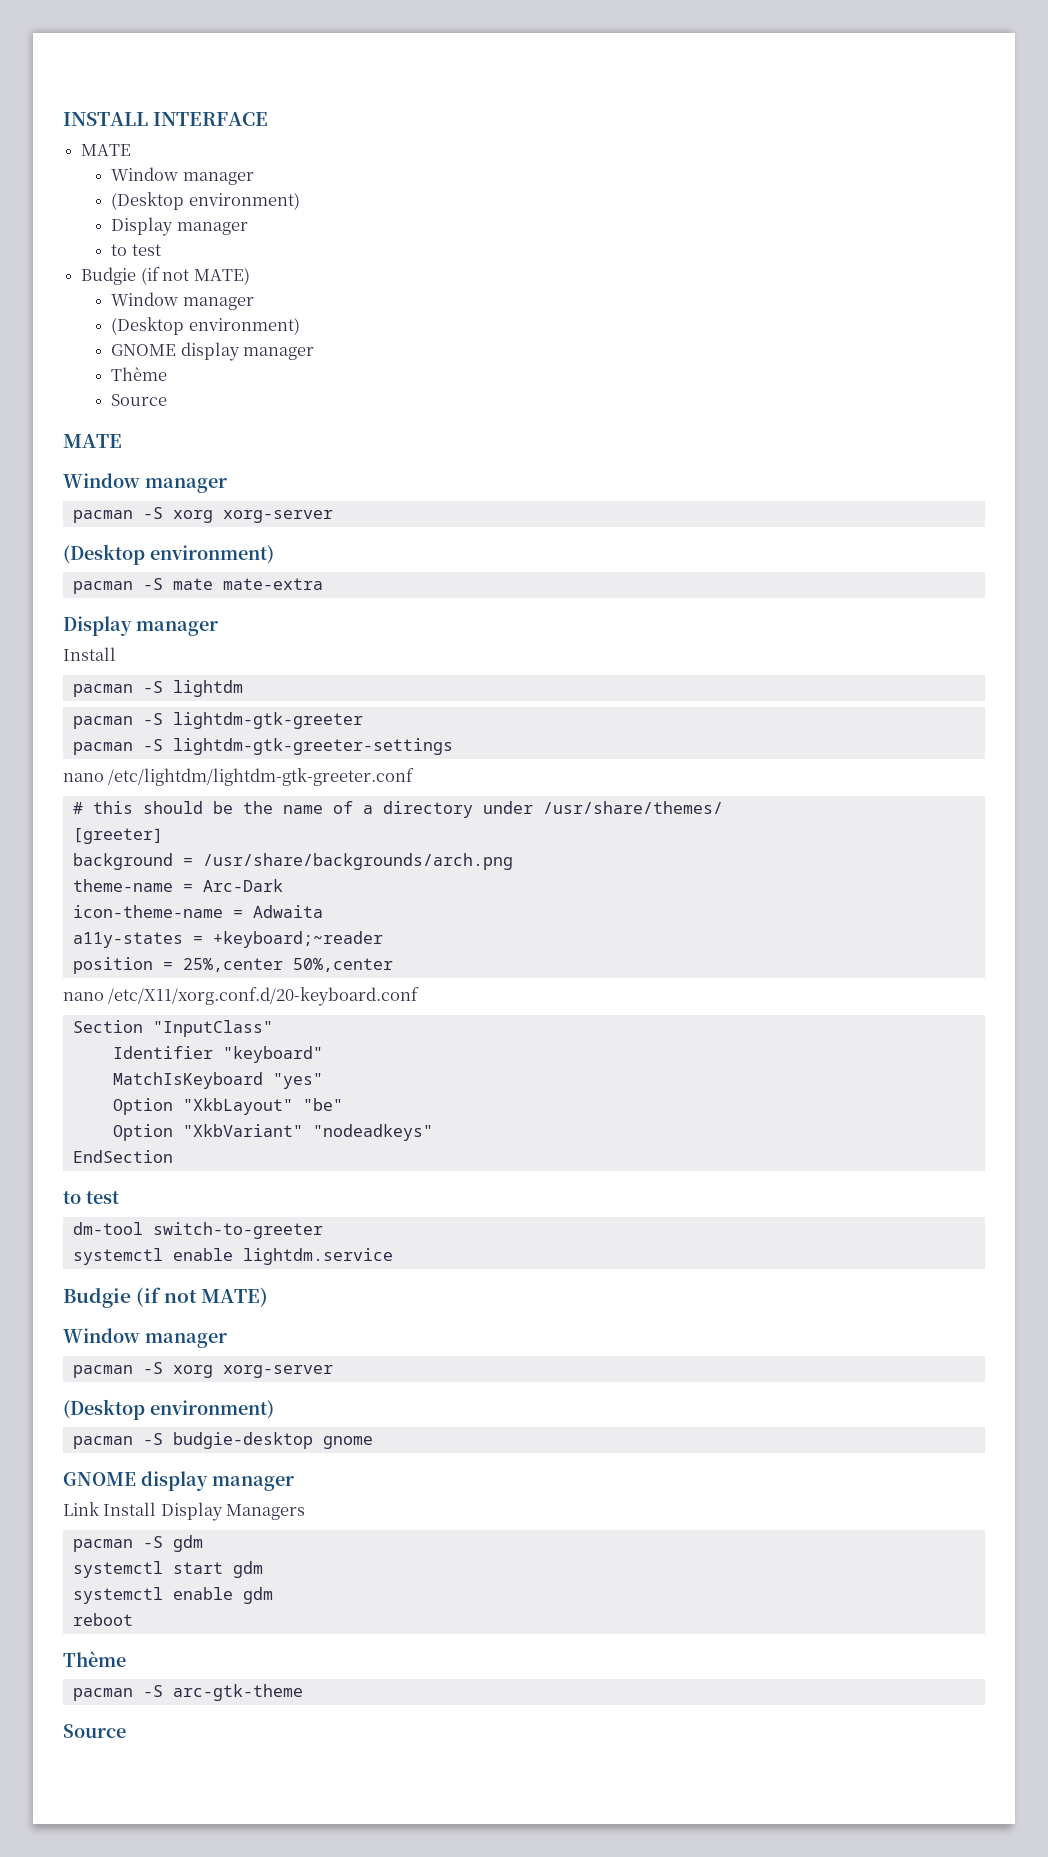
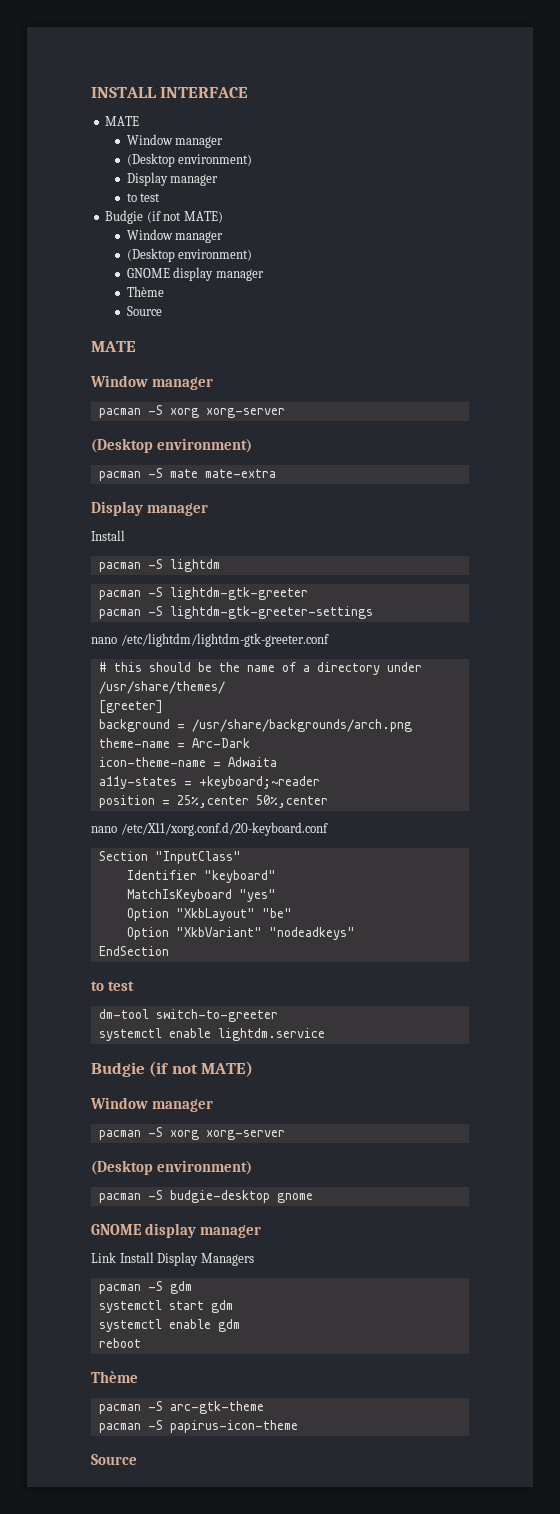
(303, 1692) none -> [98,1420,298,1433] // pacman -S papirus-icon-theme

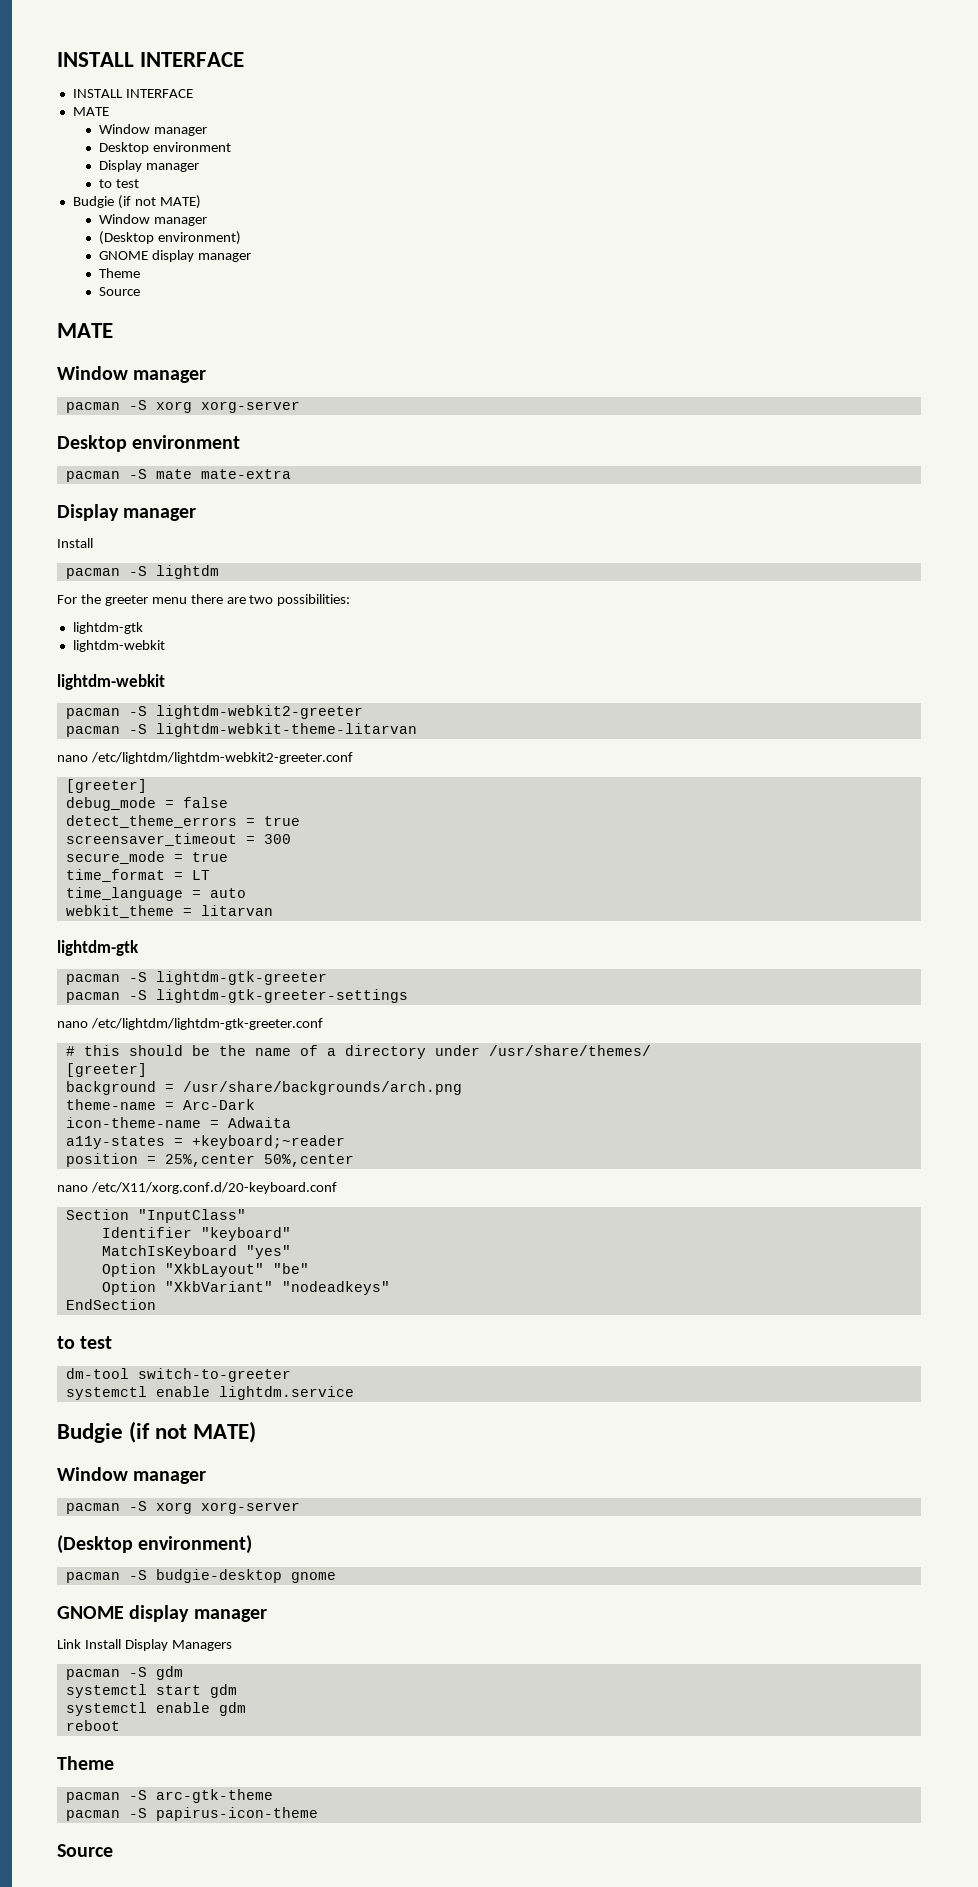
[91,87,249,98] [105,116,140,126] [126,134,224,148] [126,153,253,167] INSTALL INTERFACE // MATE // Window manager // (Desktop environment) -> [57,52,245,67] [72,89,193,98] [72,107,109,116] [98,124,207,136] [98,142,231,154] INSTALL INTERFACE // INSTALL INTERFACE // MATE // Window manager // Desktop environment
[126,286,164,297] Thème -> [98,268,140,278] Theme
[91,438,253,453] (Desktop environment) -> [57,435,241,452] Desktop environment
(220, 565) none -> [57,594,351,606] [72,622,143,634] [72,640,165,652] [57,674,165,690] [65,705,363,719] [65,723,417,737] [57,752,353,764] [65,779,147,793] [65,797,228,811] [65,815,300,828] [65,833,291,846] [65,851,228,864] [65,869,210,882] [65,887,246,901] [65,905,273,918] [57,940,139,956] // For the greeter menu there are two possibilities: // lightdm-gtk // lightdm-webkit // lightdm-webkit // pacman -S lightdm-webkit2-greeter // pacman -S lightdm-webkit-theme-litarvan // nano /etc/lightdm/lightdm-webkit2-greeter.conf // [greeter] // debug_mode = false // detect_theme_errors = true // screensaver_timeout = 300 // secure_mode = true // time_format = LT // time_language = auto // webkit_theme = litarvan // lightdm-gtk
[91,1371,138,1383] Thème -> [57,1756,114,1770] Theme

